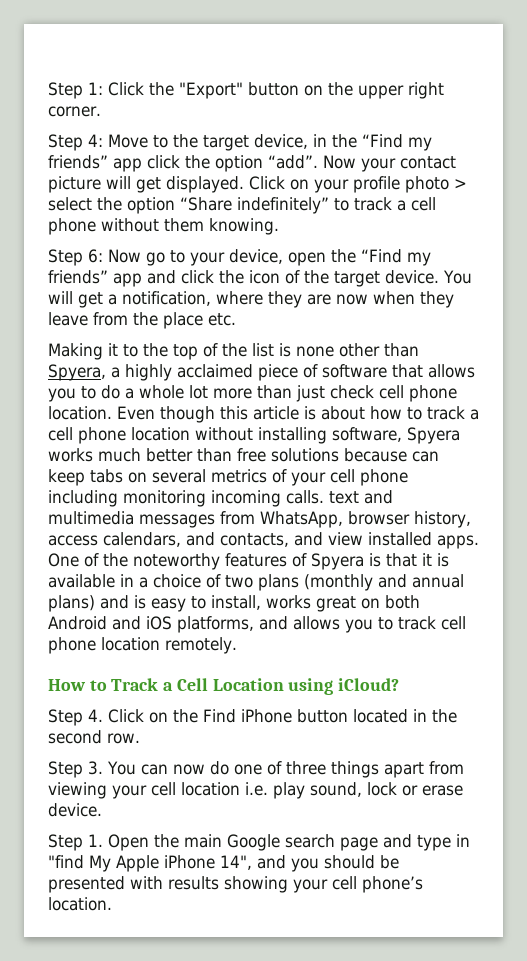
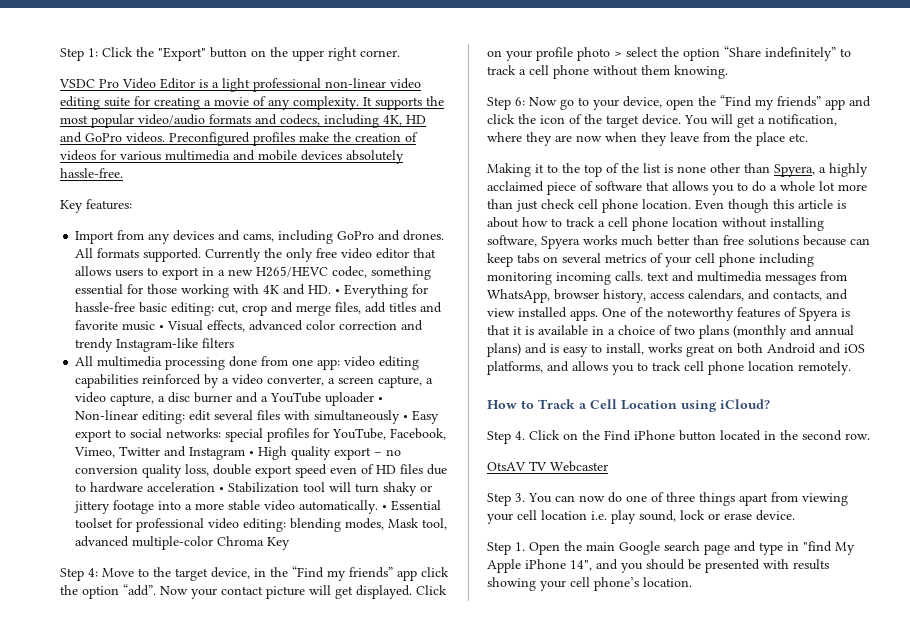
(101, 111) none -> [59,78,421,92] [60,96,444,110] [60,114,426,128] [60,132,418,146] [60,150,404,164] [60,168,123,178] [60,199,132,213] [75,230,445,244] [75,248,437,262] [75,266,432,280] [75,284,429,298] [75,302,443,316] [75,320,424,332] [75,338,235,352] [75,356,420,370] [75,374,434,388] [75,392,384,406] [75,410,440,424] [75,428,447,442] [74,446,402,460] [75,464,448,478] [75,482,433,496] [74,500,442,514] [75,518,448,532] [75,536,291,550] // VSDC Pro Video Editor is a light professional non-linear video editing suite for creating a movie of any complexity. It supports the most popular video/audio formats and codecs, including 4K, HD and GoPro videos. Preconfigured profiles make the creation of videos for various multimedia and mobile devices absolutely hassle-free. // Key features: // Import from any devices and cams, including GoPro and drones. All formats supported. Сurrently the only free video editor that allows users to export in a new H265/HEVC codec, something essential for those working with 4K and HD. • Everything for hassle-free basic editing: cut, crop and merge files, add titles and favorite music • Visual effects, advanced color correction and trendy Instagram-like filters // All multimedia processing done from one app: video editing capabilities reinforced by a video converter, a screen capture, a video capture, a disc burner and a YouTube uploader • Non-linear editing: edit several files with simultaneously • Easy export to social networks: special profiles for YouTube, Facebook, Vimeo, Twitter and Instagram • High quality export – no conversion quality loss, double export speed even of HD files due to hardware acceleration • Stabilization tool will turn shaky or jittery footage into a more stable video automatically. • Essential toolset for professional video editing: blending modes, Mask tool, advanced multiple-color Chroma Key
(140, 738) none -> [487,461,608,472] // OtsAV TV Webcaster

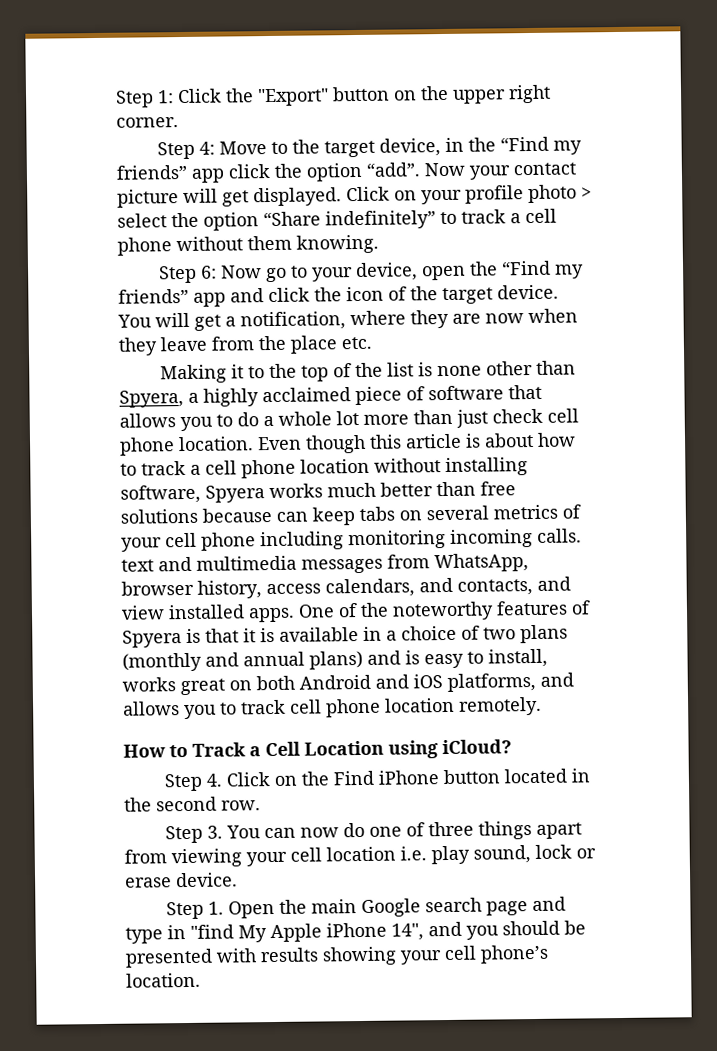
[59,78,421,92] [60,96,444,110] [60,114,426,128] [60,132,418,146] [60,150,404,164] [60,168,123,178] [60,199,132,213] [75,230,445,244] [75,248,437,262] [75,266,432,280] [75,284,429,298] [75,302,443,316] [75,320,424,332] [75,338,235,352] [75,356,420,370] [75,374,434,388] [75,392,384,406] [75,410,440,424] [75,428,447,442] [74,446,402,460] [75,464,448,478] [75,482,433,496] [74,500,442,514] [75,518,448,532] [75,536,291,550] // VSDC Pro Video Editor is a light professional non-linear video editing suite for creating a movie of any complexity. It supports the most popular video/audio formats and codecs, including 4K, HD and GoPro videos. Preconfigured profiles make the creation of videos for various multimedia and mobile devices absolutely hassle-free. // Key features: // Import from any devices and cams, including GoPro and drones. All formats supported. Сurrently the only free video editor that allows users to export in a new H265/HEVC codec, something essential for those working with 4K and HD. • Everything for hassle-free basic editing: cut, crop and merge files, add titles and favorite music • Visual effects, advanced color correction and trendy Instagram-like filters // All multimedia processing done from one app: video editing capabilities reinforced by a video converter, a screen capture, a video capture, a disc burner and a YouTube uploader • Non-linear editing: edit several files with simultaneously • Easy export to social networks: special profiles for YouTube, Facebook, Vimeo, Twitter and Instagram • High quality export – no conversion quality loss, double export speed even of HD files due to hardware acceleration • Stabilization tool will turn shaky or jittery footage into a more stable video automatically. • Essential toolset for professional video editing: blending modes, Mask tool, advanced multiple-color Chroma Key -> (179, 122) none
[487,461,608,472] // OtsAV TV Webcaster -> (261, 805) none

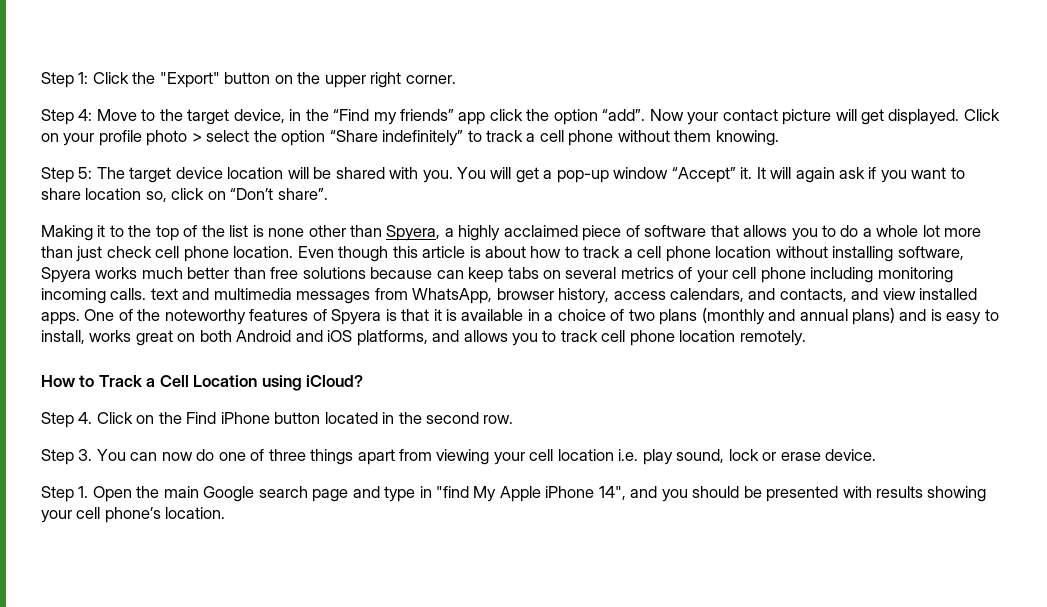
[200,260,585,283] [118,284,559,307] [117,308,578,331] [118,335,372,356] 6: Now go to your device, open the “Find my friends” app and click the icon of the target device. You will get a notification, where they are now when they leave from the place etc. -> [78,167,965,183] [41,188,328,202] 5: The target device location will be shared with you. You will get a pop-up window “Accept” it. It will again ask if you want to share location so, click on “Don’t share”.

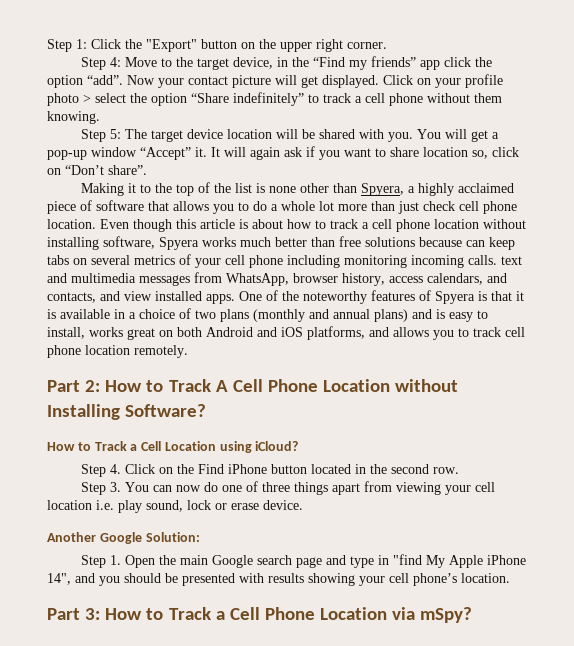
(806, 338) none -> [47,379,459,392] [47,404,207,420] // Part 2: How to Track A Cell Phone Location without Installing Software?
(877, 455) none -> [47,532,200,544] // Another Google Solution:
(226, 513) none -> [47,607,473,623] // Part 3: How to Track a Cell Phone Location via mSpy?

